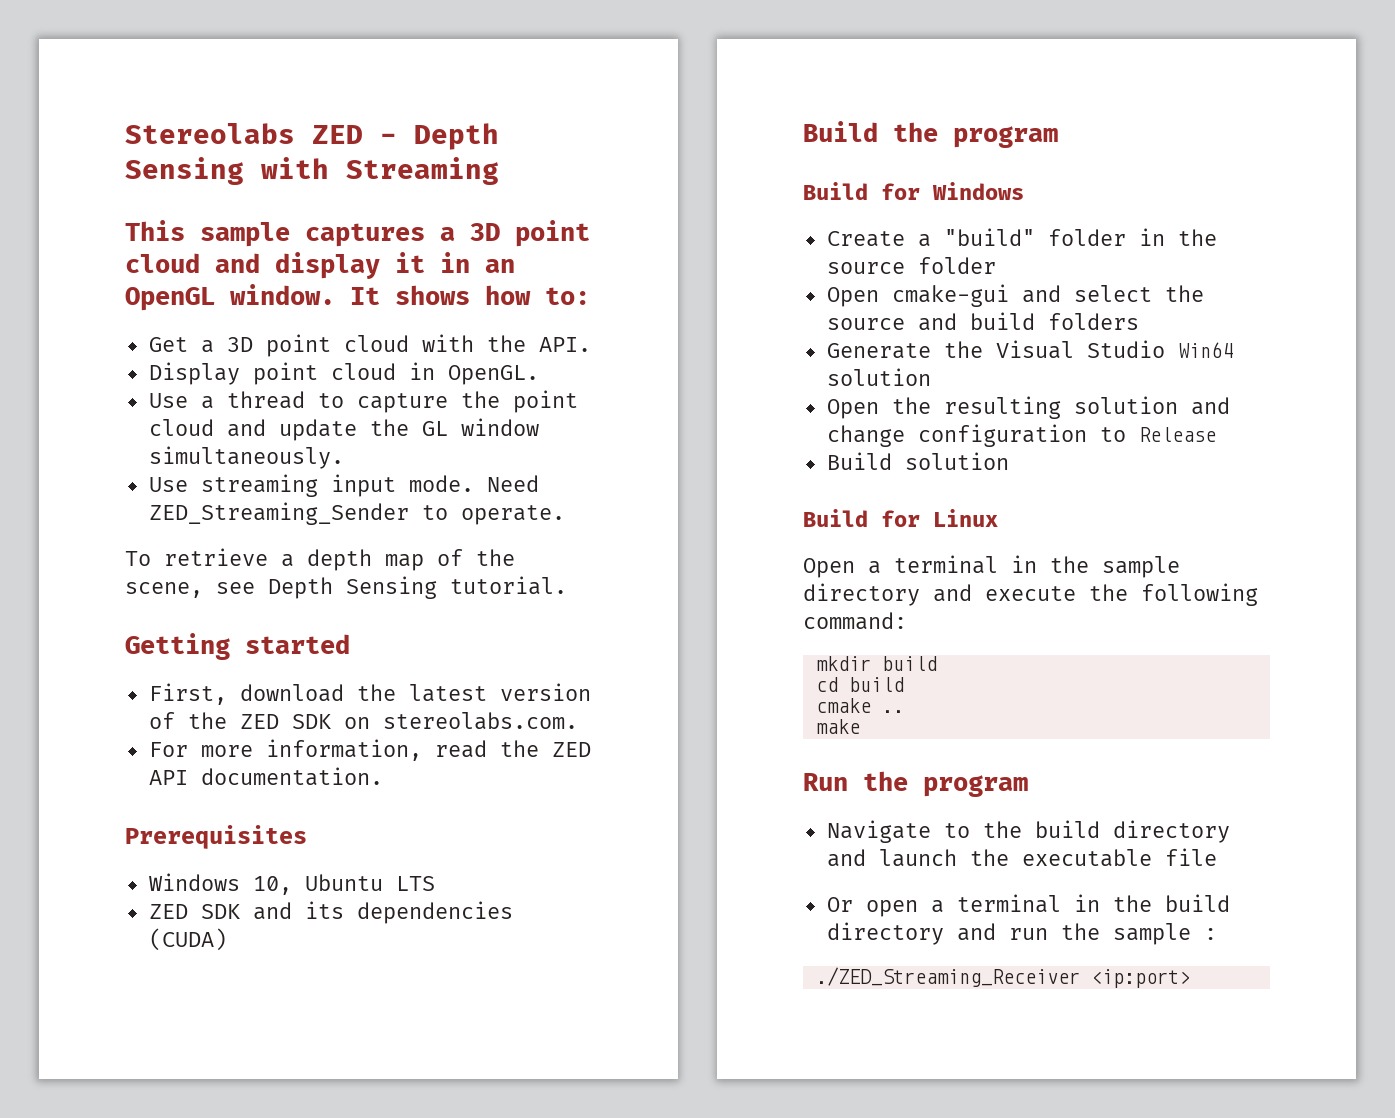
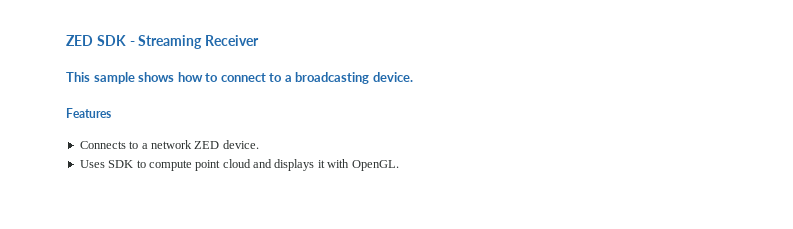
[125,123,499,150] [125,157,329,185] Stereolabs ZED - Depth Sensing with -> [66,35,135,46] ZED SDK -
(499, 171) none -> [205,35,260,46] Receiver
[305,220,590,247] [125,252,515,279] [125,284,590,311] [148,334,591,357] [148,362,539,385] [148,390,578,413] [148,418,539,441] [148,446,344,469] [148,474,539,497] [148,502,565,525] [125,548,515,571] [125,576,567,599] [125,633,350,660] [148,683,591,705] [148,712,578,730] [148,739,591,761] [148,767,383,786] [125,825,307,849] [148,873,435,895] [148,901,513,924] [148,928,227,951] [803,121,1058,148] [803,182,1024,200] [826,228,1217,247] [826,257,996,274] [826,284,1204,307] [826,312,1139,331] [826,340,1233,359] [826,368,931,386] [826,396,1230,419] [826,424,1216,447] [826,452,1009,470] [803,509,998,527] [803,555,1180,578] [803,583,1258,606] [803,612,907,630] [815,656,937,671] [815,677,904,692] [815,698,904,713] [815,719,860,734] [803,771,1028,797] [826,820,1230,843] [826,848,1217,867] [826,894,1230,917] [826,922,1217,945] [815,967,1190,988] captures a 3D point cloud and display it in an OpenGL window. It shows how to: // Get a 3D point cloud with the API. // Display point cloud in OpenGL. // Use a thread to capture the point cloud and update the GL window simultaneously. // Use streaming input mode. Need ZED_Streaming_Sender to operate. // To retrieve a depth map of the scene, see Depth Sensing tutorial. // Getting started // First, download the latest version of the ZED SDK on stereolabs.com. // For more information, read the ZED API documentation. // Prerequisites // Windows 10, Ubuntu LTS // ZED SDK and its dependencies (CUDA) // Build the program // Build for Windows // Create a "build" folder in the source folder // Open cmake-gui and select the source and build folders // Generate the Visual Studio Win64 solution // Open the resulting solution and change configuration to Release // Build solution // Build for Linux // Open a terminal in the sample directory and execute the following command: // mkdir build // cd build // cmake .. // make // Run the program // Navigate to the build directory and launch the executable file // Or open a terminal in the build directory and run the sample : // ./ZED_Streaming_Receiver <ip:port> -> [138,72,413,84] [66,108,111,118] [79,140,259,149] [79,159,399,171] shows how to connect to a broadcasting device. // Features // Connects to a network ZED device. // Uses SDK to compute point cloud and displays it with OpenGL.

